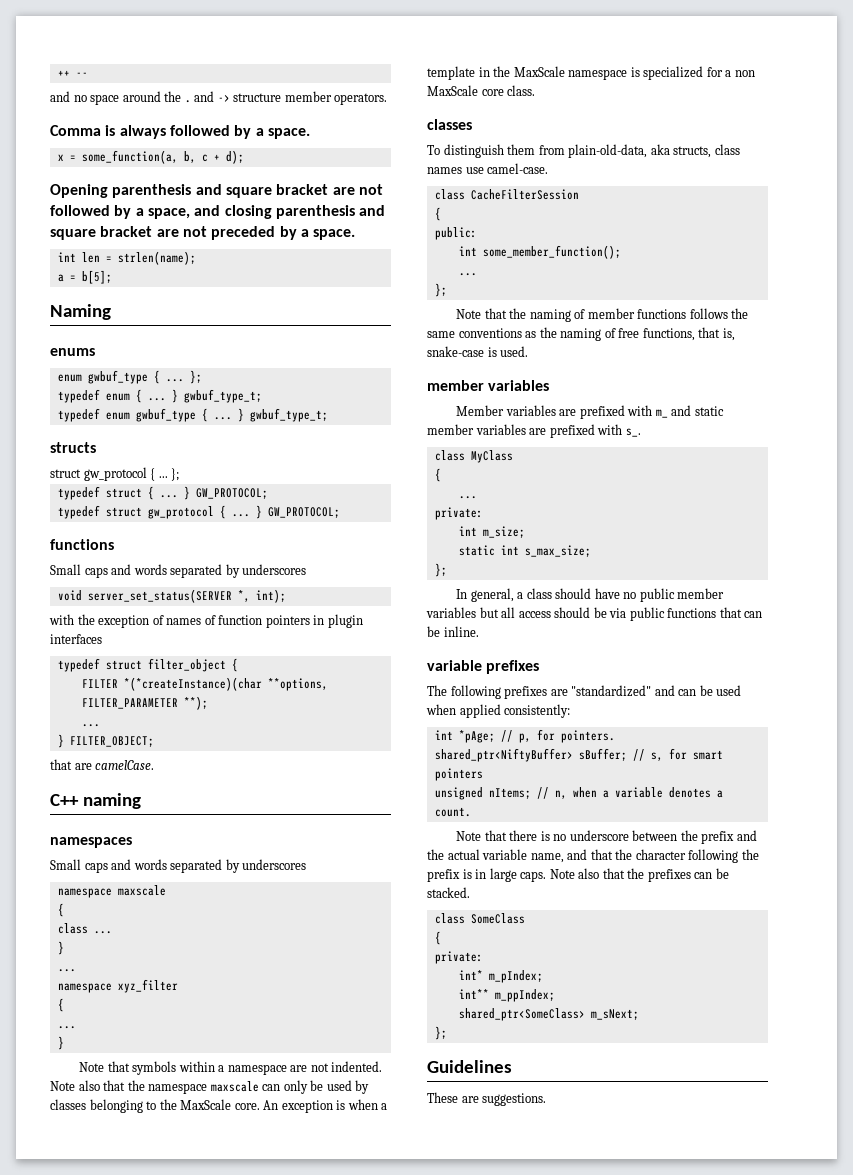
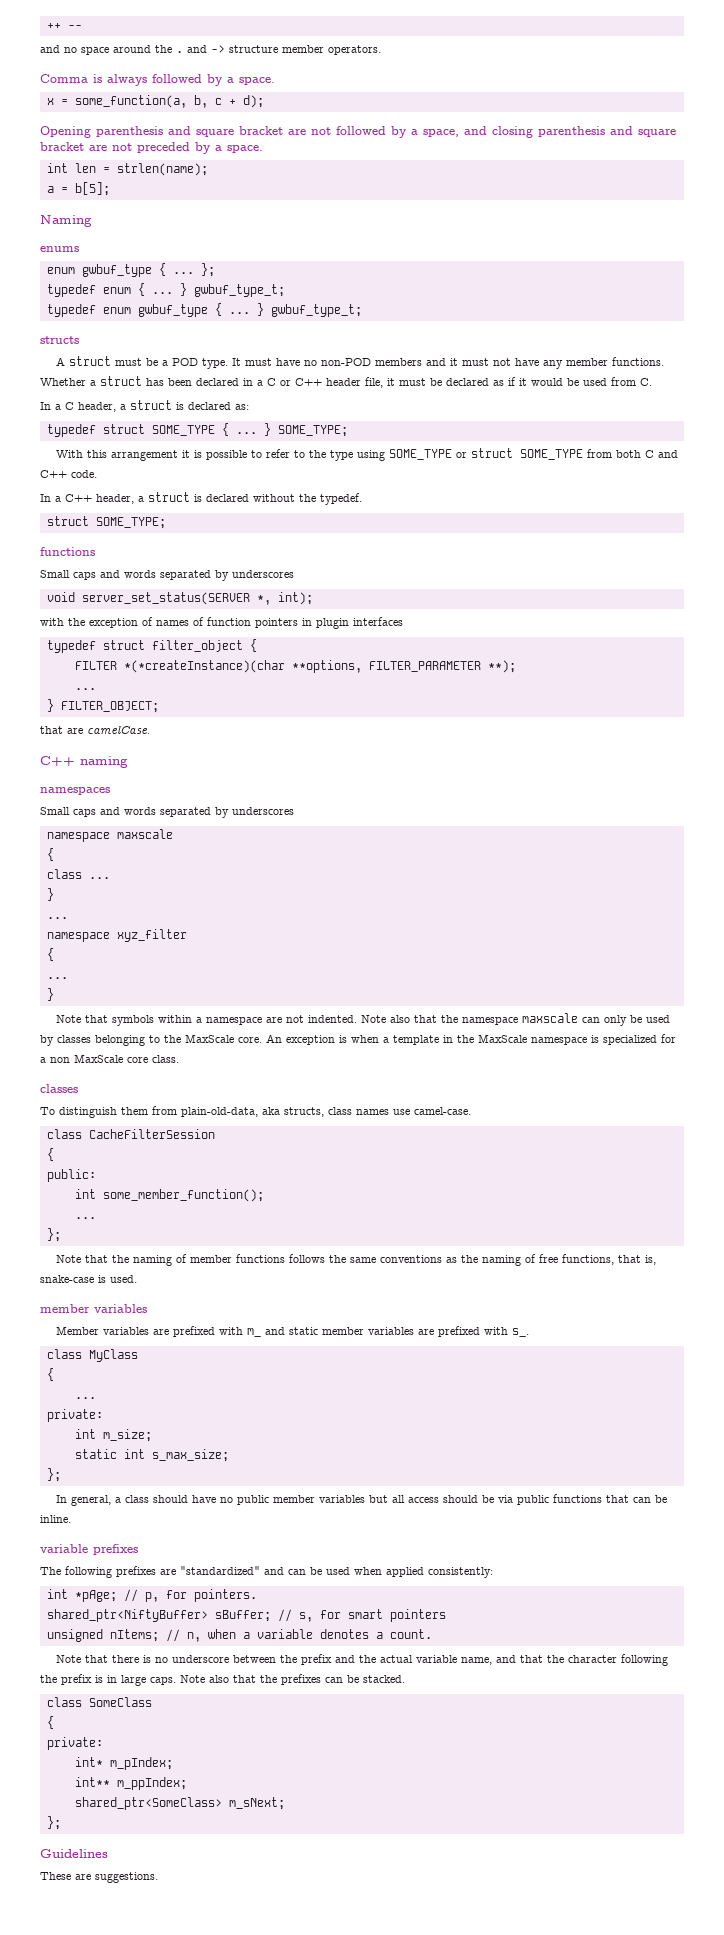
[50,467,180,481] [57,486,268,500] [57,505,340,519] struct gw_protocol { ... }; // typedef struct { ... } GW_PROTOCOL; // typedef struct gw_protocol { ... } GW_PROTOCOL; -> [55,356,664,369] [40,376,652,388] [40,400,249,412] [46,423,348,437] [55,448,678,461] [40,470,97,478] [40,492,362,505] [46,516,166,529] A struct must be a POD type. It must have no non-POD members and it must not have any member functions. Whether a struct has been declared in a C or C++ header file, it must be declared as if it would be used from C. // In a C header, a struct is declared as: // typedef struct SOME_TYPE { ... } SOME_TYPE; // With this arrangement it is possible to refer to the type using SOME_TYPE or struct SOME_TYPE from both C and C++ code. // In a C++ header, a struct is declared without the typedef. // struct SOME_TYPE;

